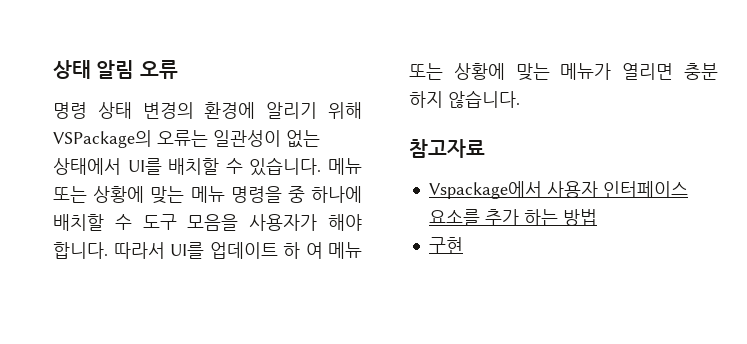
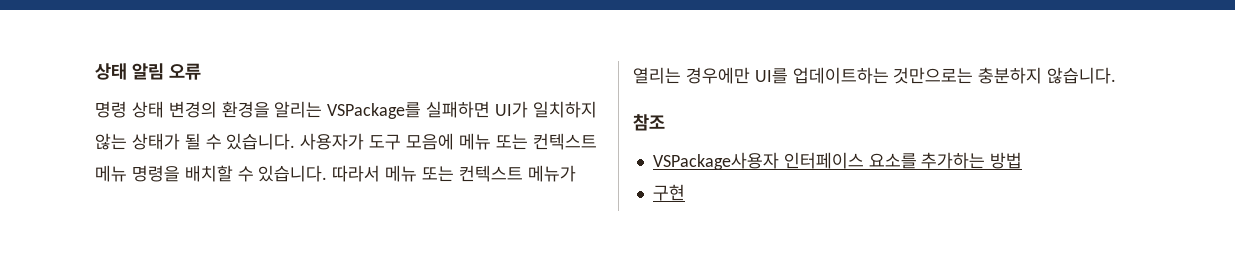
[204,102,363,119] [53,130,320,148] [53,158,162,175] 환경에 알리기 위해 VSPackage의 오류는 일관성이 없는 상태에서 UI를 -> [221,101,597,119] [95,133,597,150] [95,165,180,182] 환경을 알리는 VSPackage를 실패하면 UI가 일치하지 않는 상태가 될 수 있습니다. 사용자가 도구 모음에 메뉴 또는 컨텍스트 메뉴 명령을
[328,158,362,175] [53,186,362,204] [53,214,363,231] [53,242,362,259] [409,63,718,81] [409,90,520,108] [409,139,485,158] [428,181,688,199] [428,209,558,226] 메뉴 또는 상황에 맞는 메뉴 명령을 중 하나에 배치할 수 도구 모음을 사용자가 해야 합니다. 따라서 UI를 업데이트 하 여 메뉴 또는 상황에 맞는 메뉴가 열리면 충분 하지 않습니다. // 참고자료 // Vspackage에서 사용자 인터페이스 요소를 추가 하는 -> [332,165,576,182] [633,67,1117,84] [633,114,665,131] [652,152,986,170] 따라서 메뉴 또는 컨텍스트 메뉴가 열리는 경우에만 UI를 업데이트하는 것만으로는 충분하지 않습니다. // 참조 // VSPackage사용자 인터페이스 요소를 추가하는

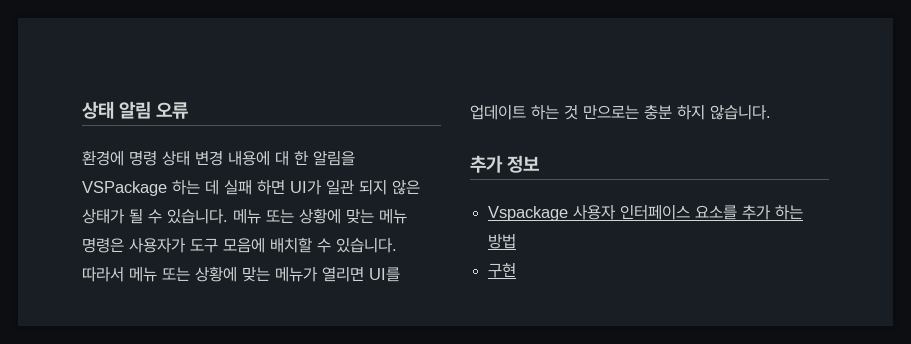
(201, 71) none -> [82,150,124,166] 환경에
[168,101,597,119] [95,133,597,150] [95,165,180,182] 변경의 환경을 알리는 VSPackage를 실패하면 UI가 일치하지 않는 상태가 될 수 있습니다. 사용자가 도구 모음에 메뉴 또는 컨텍스트 메뉴 명령을 -> [195,150,355,166] [82,179,420,196] [82,208,407,224] [82,237,265,253] 변경 내용에 대 한 알림을 VSPackage 하는 데 실패 하면 UI가 일관 되지 않은 상태가 될 수 있습니다. 메뉴 또는 상황에 맞는 메뉴 명령은 사용자가 도구 모음에
[458,165,576,182] [633,67,1117,84] [633,114,665,131] [652,152,986,170] 컨텍스트 메뉴가 열리는 경우에만 UI를 업데이트하는 것만으로는 충분하지 않습니다. // 참조 // VSPackage사용자 인터페이스 요소를 추가하는 -> [195,266,400,282] [470,104,771,120] [470,155,540,173] [488,204,804,221] 상황에 맞는 메뉴가 열리면 UI를 업데이트 하는 것 만으로는 충분 하지 않습니다. // 추가 정보 // Vspackage 사용자 인터페이스 요소를 추가 하는

